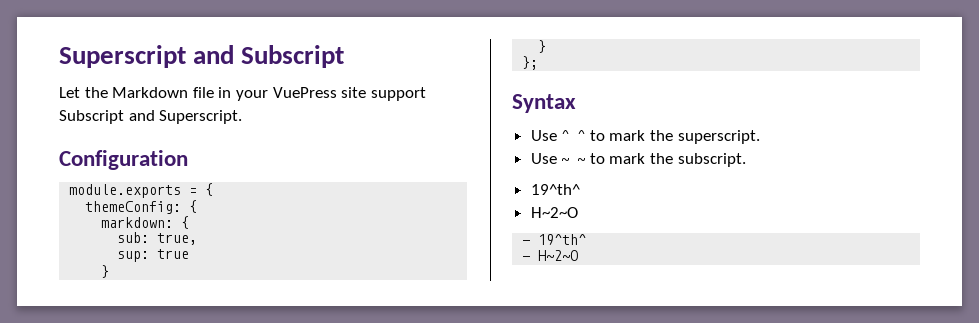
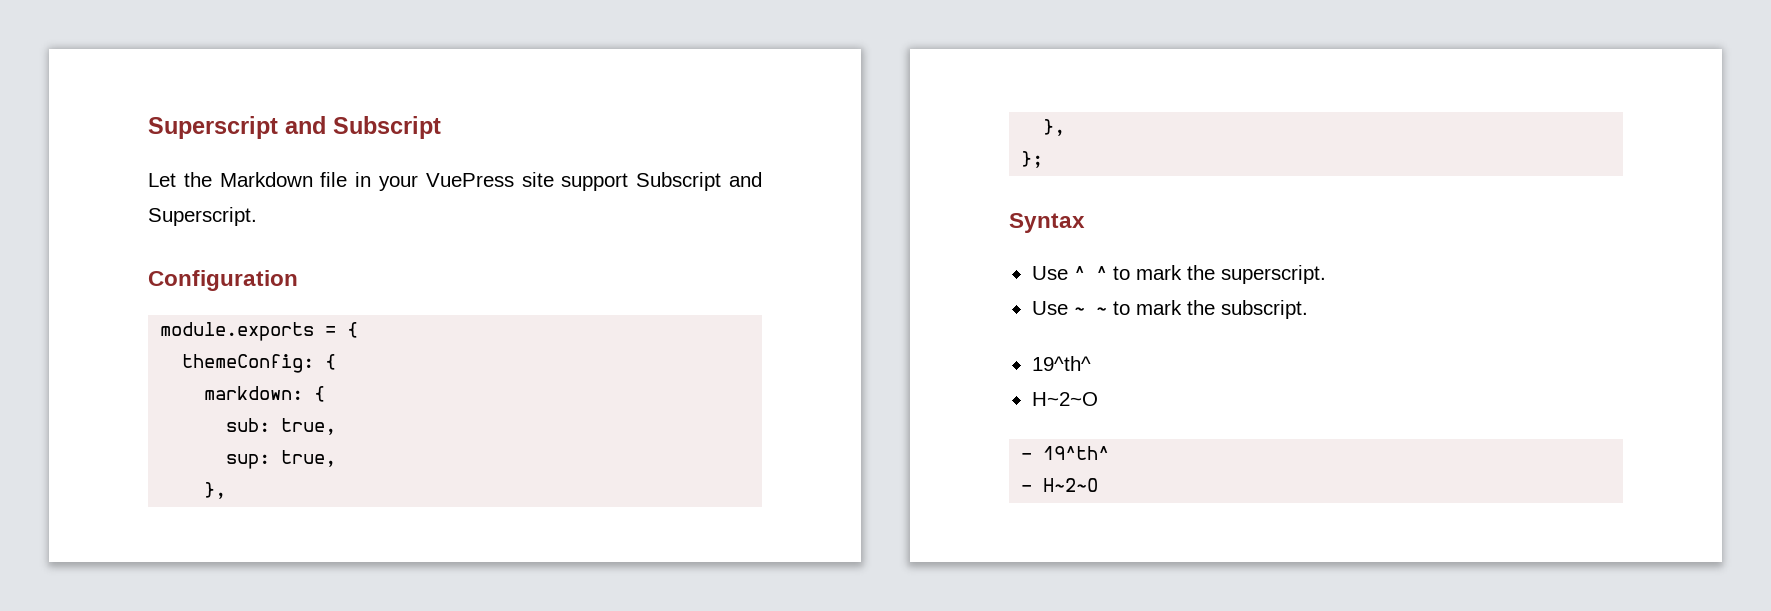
[157,249,190,259] [101,265,110,278] [538,40,547,53] true // } // } -> [281,450,337,467] [204,482,227,499] [1043,119,1066,136] true, // }, // },

